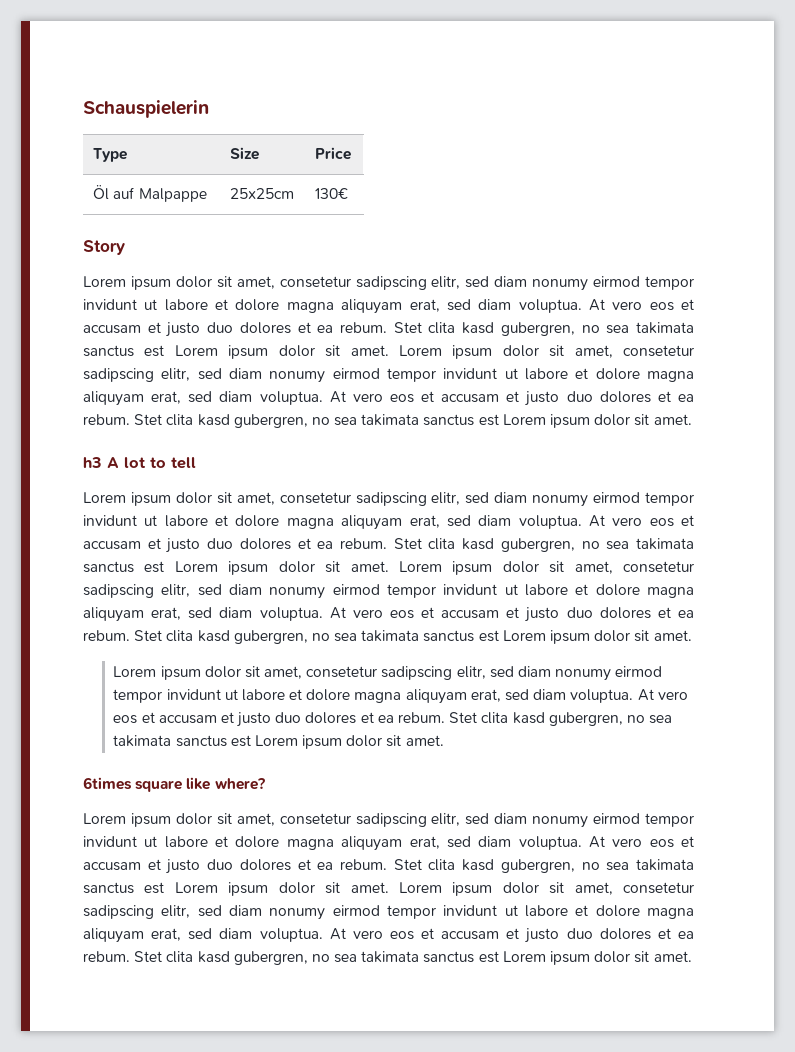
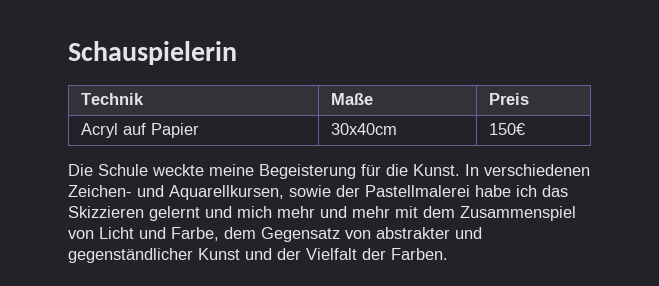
[93,148,128,162] [230,147,260,160] [315,147,352,160] [93,185,207,202] [230,188,295,199] [315,188,349,199] [83,240,125,255] [83,276,694,291] [83,299,694,314] [83,322,694,337] [83,345,694,359] [83,368,694,383] [83,391,694,406] [83,414,692,428] [83,457,196,469] [83,492,694,507] [83,515,694,530] [83,538,694,553] [83,561,694,575] [83,584,694,599] [83,607,694,622] [83,630,692,644] [113,666,663,681] [113,689,688,704] [113,712,673,727] [113,735,444,749] [83,777,265,792] [83,813,694,828] [83,836,694,851] [83,859,694,874] [83,882,694,896] [83,905,694,920] [83,928,694,943] [83,951,692,965] Type | Size | Price // Öl auf Malpappe | 25x25cm | 130€ // Story // Lorem ipsum dolor sit amet, consetetur sadipscing elitr, sed diam nonumy eirmod tempor invidunt ut labore et dolore magna aliquyam erat, sed diam voluptua. At vero eos et accusam et justo duo dolores et ea rebum. Stet clita kasd gubergren, no sea takimata sanctus est Lorem ipsum dolor sit amet. Lorem ipsum dolor sit amet, consetetur sadipscing elitr, sed diam nonumy eirmod tempor invidunt ut labore et dolore magna aliquyam erat, sed diam voluptua. At vero eos et accusam et justo duo dolores et ea rebum. Stet clita kasd gubergren, no sea takimata sanctus est Lorem ipsum dolor sit amet. // h3 A lot to tell // Lorem ipsum dolor sit amet, consetetur sadipscing elitr, sed diam nonumy eirmod tempor invidunt ut labore et dolore magna aliquyam erat, sed diam voluptua. At vero eos et accusam et justo duo dolores et ea rebum. Stet clita kasd gubergren, no sea takimata sanctus est Lorem ipsum dolor sit amet. Lorem ipsum dolor sit amet, consetetur sadipscing elitr, sed diam nonumy eirmod tempor invidunt ut labore et dolore magna aliquyam erat, sed diam voluptua. At vero eos et accusam et justo duo dolores et ea rebum. Stet clita kasd gubergren, no sea takimata sanctus est Lorem ipsum dolor sit amet. // Lorem ipsum dolor sit amet, consetetur sadipscing elitr, sed diam nonumy eirmod tempor invidunt ut labore et dolore magna aliquyam erat, sed diam voluptua. At vero eos et accusam et justo duo dolores et ea rebum. Stet clita kasd gubergren, no sea takimata sanctus est Lorem ipsum dolor sit amet. // 6times square like where? // Lorem ipsum dolor sit amet, consetetur sadipscing elitr, sed diam nonumy eirmod tempor invidunt ut labore et dolore magna aliquyam erat, sed diam voluptua. At vero eos et accusam et justo duo dolores et ea rebum. Stet clita kasd gubergren, no sea takimata sanctus est Lorem ipsum dolor sit amet. Lorem ipsum dolor sit amet, consetetur sadipscing elitr, sed diam nonumy eirmod tempor invidunt ut labore et dolore magna aliquyam erat, sed diam voluptua. At vero eos et accusam et justo duo dolores et ea rebum. Stet clita kasd gubergren, no sea takimata sanctus est Lorem ipsum dolor sit amet. -> [80,93,144,105] [330,93,373,105] [488,93,529,105] [80,123,199,138] [330,123,397,135] [488,123,525,135] [68,164,590,179] [68,185,568,200] [68,206,576,221] [68,227,482,242] [68,248,448,263] Technik | Maße | Preis // Acryl auf Papier | 30x40cm | 150€ // Die Schule weckte meine Begeisterung für die Kunst. In verschiedenen Zeichen- und Aquarellkursen, sowie der Pastellmalerei habe ich das Skizzieren gelernt und mich mehr und mehr mit dem Zusammenspiel von Licht und Farbe, dem Gegensatz von abstrakter und gegenständlicher Kunst und der Vielfalt der Farben.

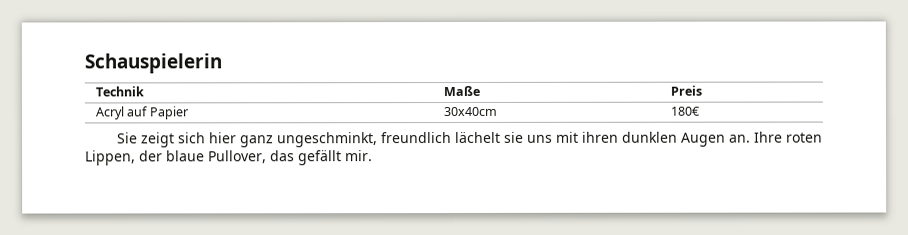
[488,123,525,135] [68,164,590,179] [68,185,568,200] [68,206,576,221] [68,227,482,242] [68,248,448,263] 150€ // Die Schule weckte meine Begeisterung für die Kunst. In verschiedenen Zeichen- und Aquarellkursen, sowie der Pastellmalerei habe ich das Skizzieren gelernt und mich mehr und mehr mit dem Zusammenspiel von Licht und Farbe, dem Gegensatz von abstrakter und gegenständlicher Kunst und der Vielfalt der Farben. -> [669,106,699,116] [117,131,824,148] [85,150,373,166] 180€ // Sie zeigt sich hier ganz ungeschminkt, freundlich lächelt sie uns mit ihren dunklen Augen an. Ihre roten Lippen, der blaue Pullover, das gefällt mir.

